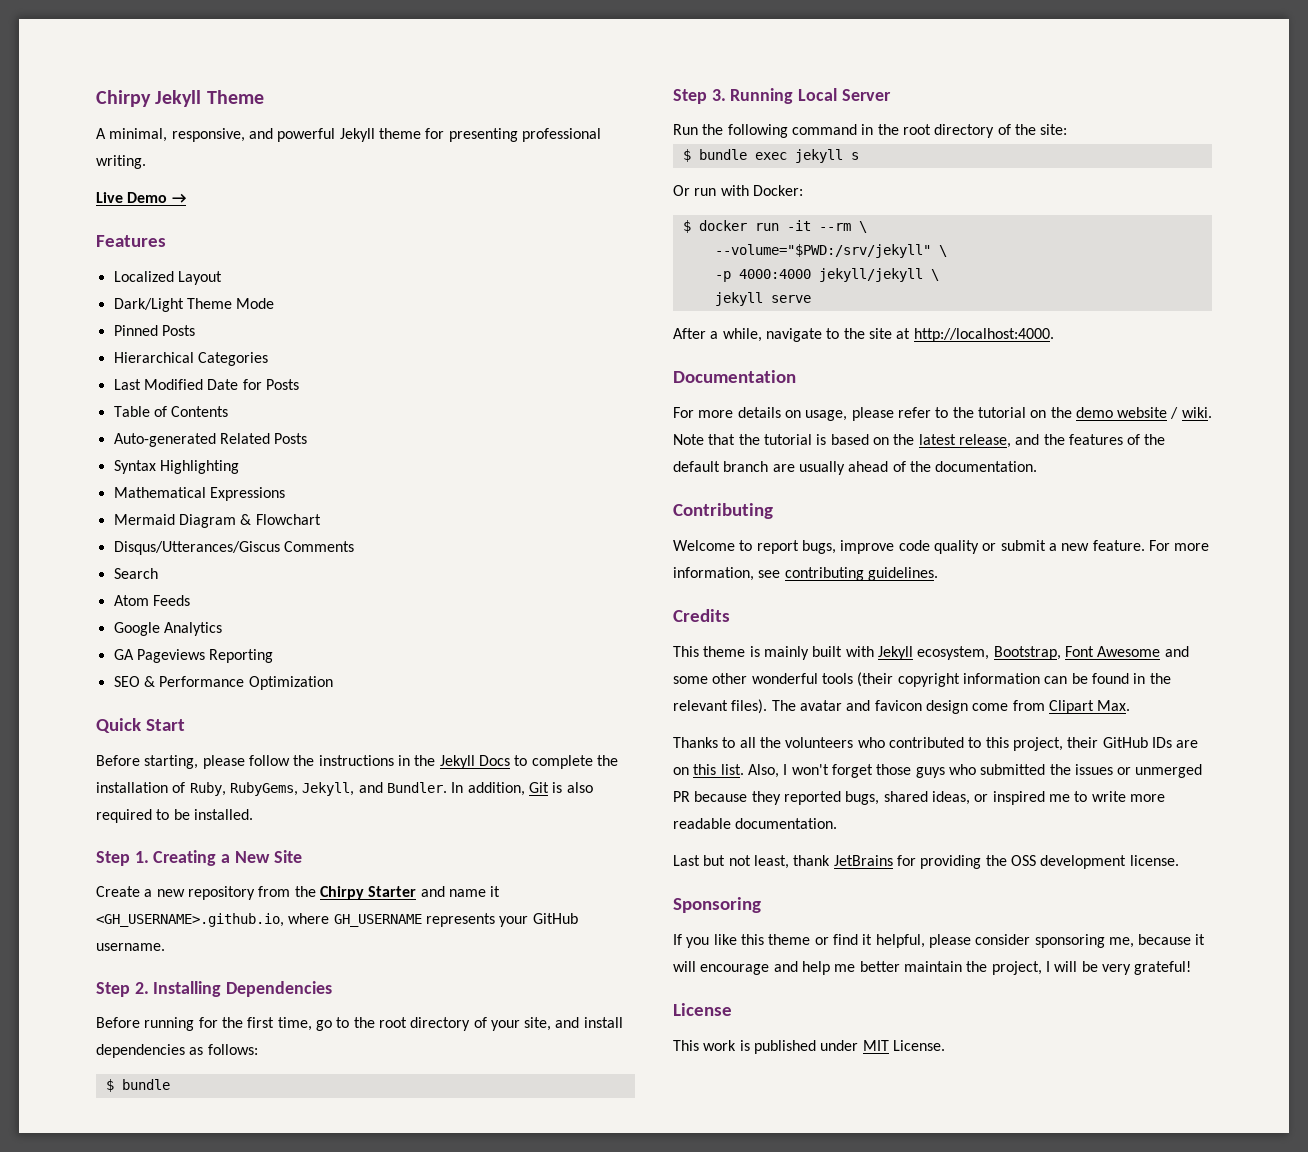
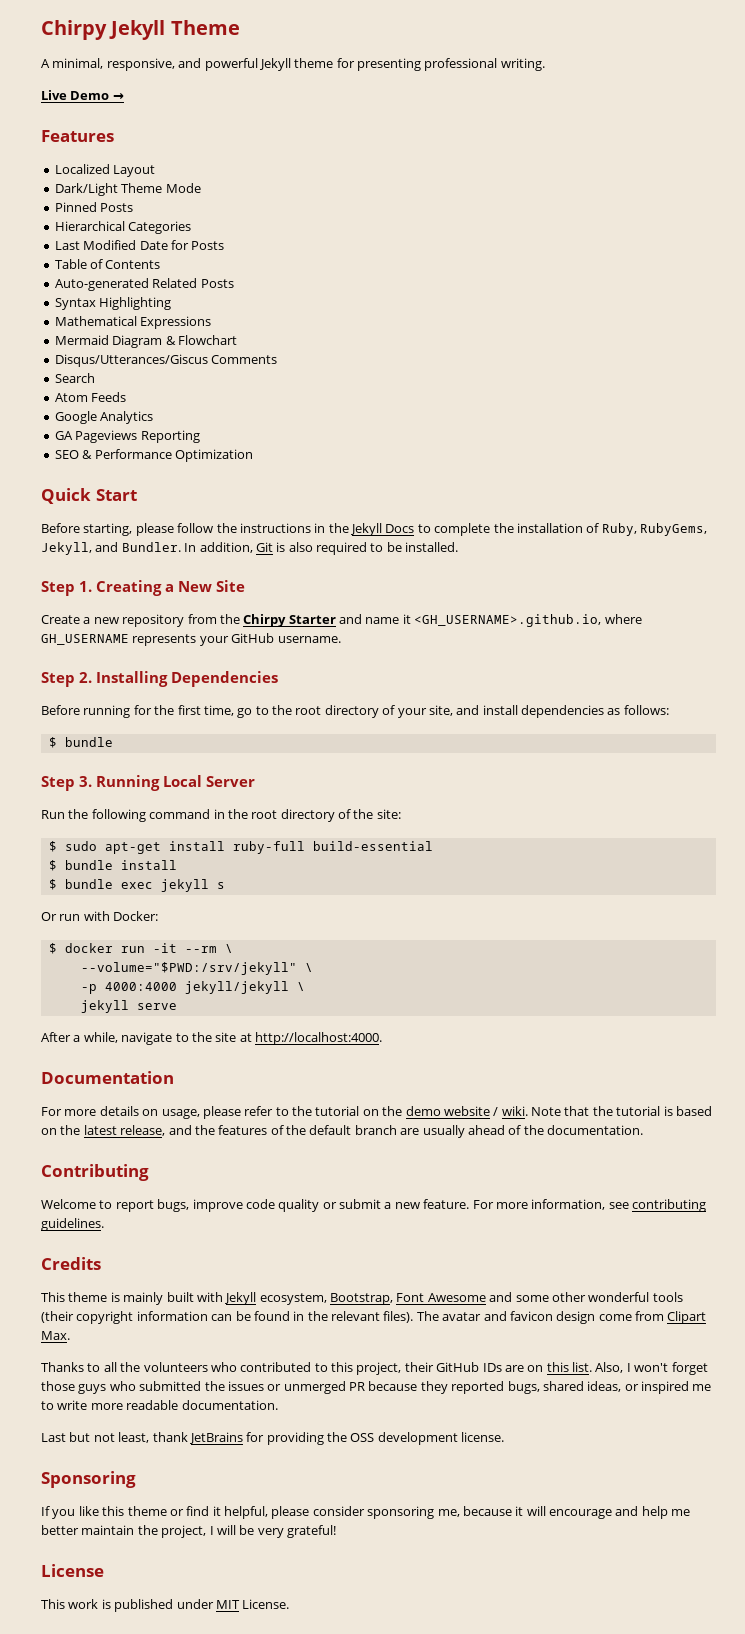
(1068, 129) none -> [48,841,433,854] [48,860,177,871] // $ sudo apt-get install ruby-full build-essential // $ bundle install

